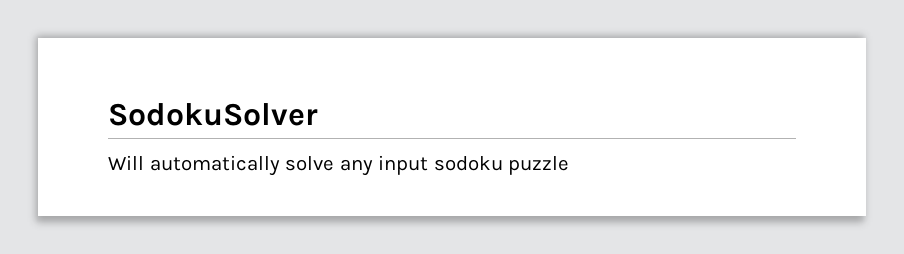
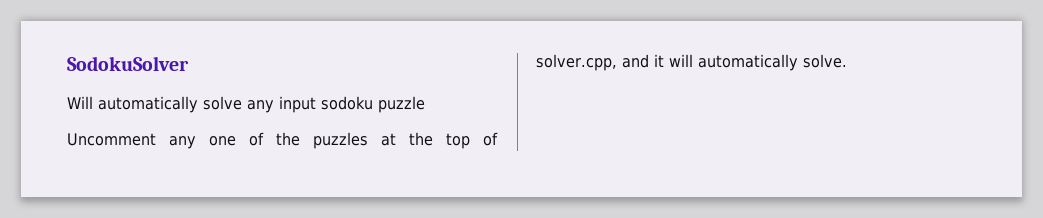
(570, 165) none -> [67,132,498,149] [536,54,847,71] // Uncomment any one of the puzzles at the top of solver.cpp, and it will automatically solve.

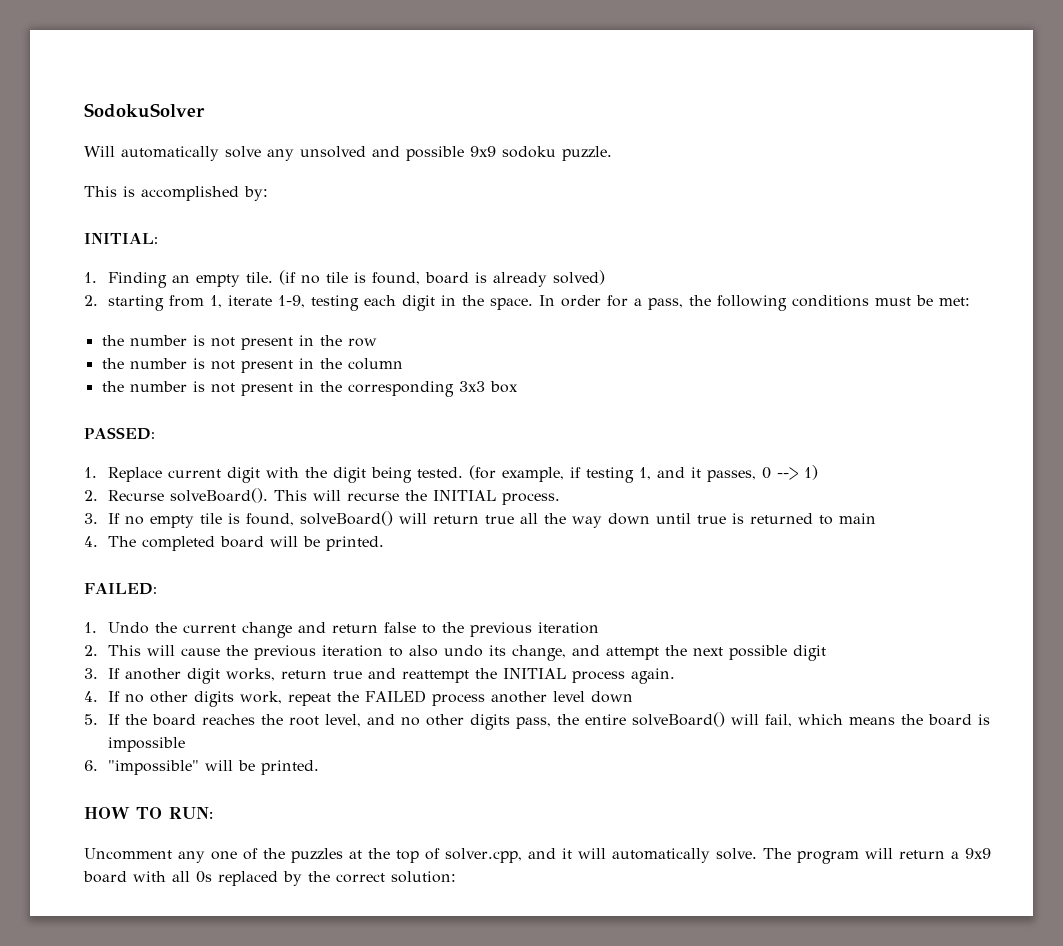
[279,96,425,113] input sodoku puzzle -> [300,146,612,161] [84,186,268,201] [84,233,158,244] [84,270,605,288] [84,295,970,311] [101,335,377,350] [101,358,403,373] [101,381,518,397] [84,427,155,440] [84,465,818,483] [84,488,560,505] [84,511,876,528] [84,536,384,551] [84,583,157,595] [84,622,599,638] [84,645,826,661] [84,668,675,684] [84,690,633,707] [84,712,990,730] [107,737,185,752] [84,760,319,775] [84,807,213,819] unsolved and possible 9x9 sodoku puzzle. // This is accomplished by: // INITIAL: // 1. Finding an empty tile. (if no tile is found, board is already solved) // 2. starting from 1, iterate 1-9, testing each digit in the space. In order for a pass, the following conditions must be met: // the number is not present in the row // the number is not present in the column // the number is not present in the corresponding 3x3 box // PASSED: // 1. Replace current digit with the digit being tested. (for example, if testing 1, and it passes, 0 --> 1) // 2. Recurse solveBoard(). This will recurse the INITIAL process. // 3. If no empty tile is found, solveBoard() will return true all the way down until true is returned to main // 4. The completed board will be printed. // FAILED: // 1. Undo the current change and return false to the previous iteration // 2. This will cause the previous iteration to also undo its change, and attempt the next possible digit // 3. If another digit works, return true and reattempt the INITIAL process again. // 4. If no other digits work, repeat the FAILED process another level down // 5. If the board reaches the root level, and no other digits pass, the entire solveBoard() will fail, which means the board is impossible // 6. "impossible" will be printed. // HOW TO RUN:
(847, 61) none -> [762,848,991,864] [83,871,456,886] The program will return a 9x9 board with all 0s replaced by the correct solution:

